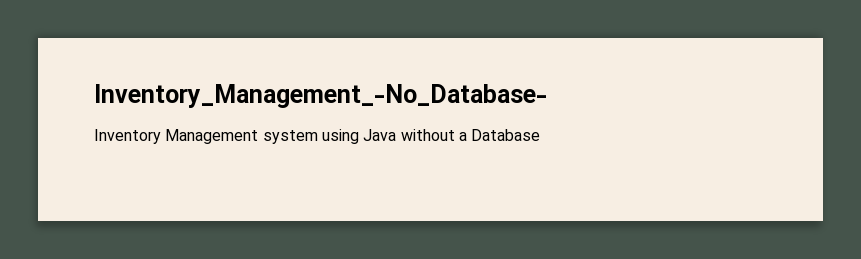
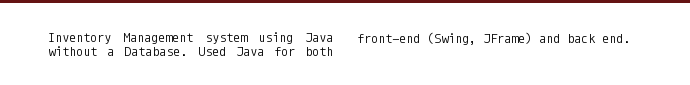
[94,84,547,108] Inventory_Management_-No_Database- // -> (48, 38) none
[471,129,541,141] Database -> [124,47,333,56] [357,32,630,45] Database. Used Java for both front-end (Swing, JFrame) and back end.

